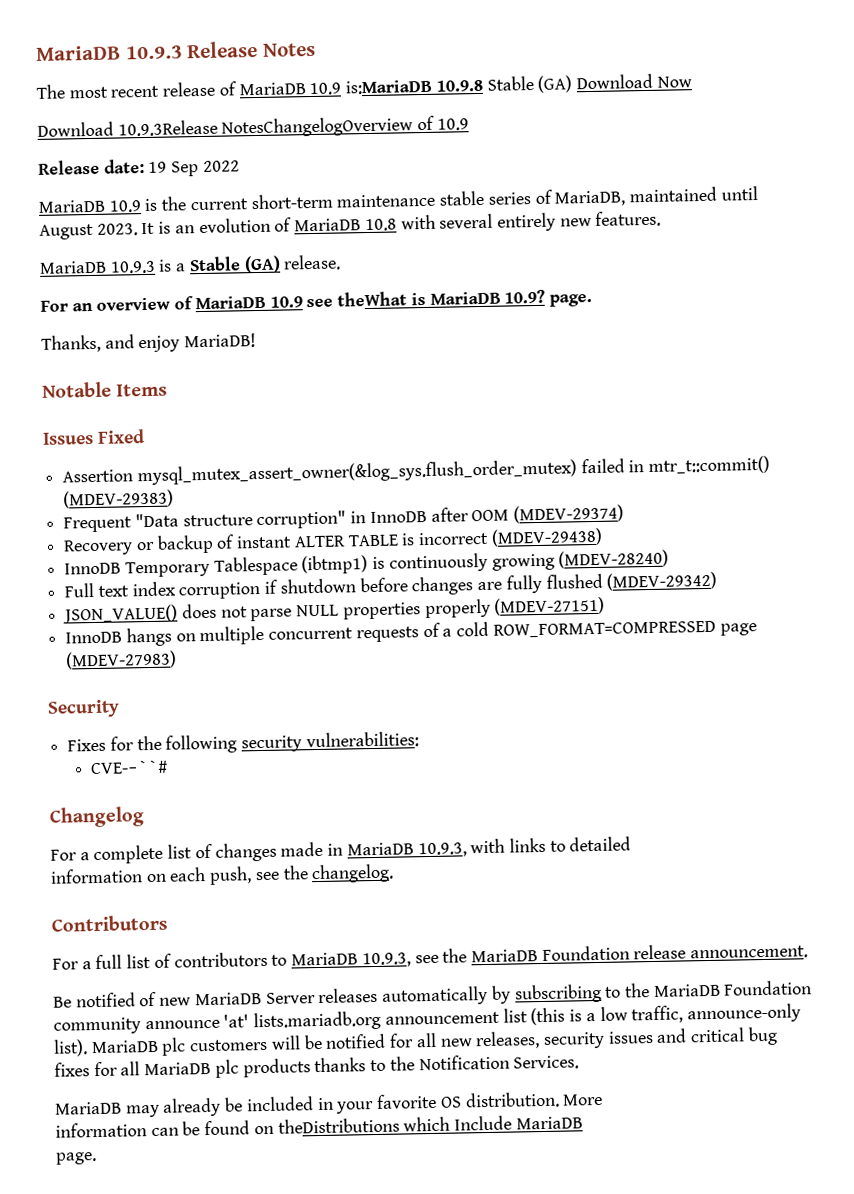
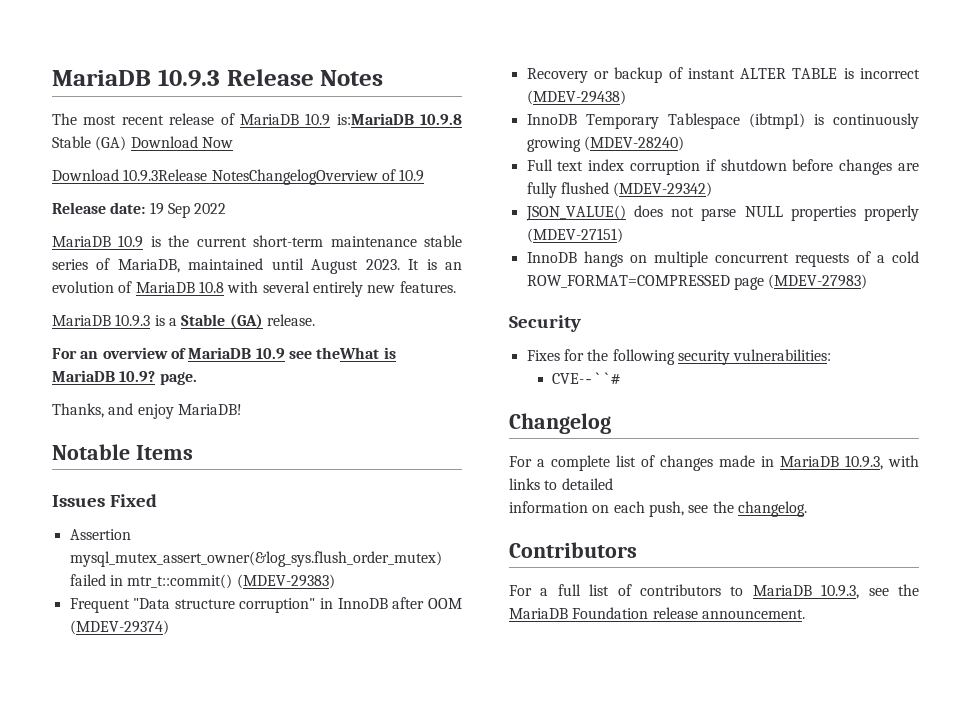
[53,980,813,1008] [53,1003,801,1035] [53,1026,778,1057] [54,1054,580,1078] [55,1091,604,1118] [55,1115,583,1138] [55,1152,97,1165] // Be notified of new MariaDB Server releases automatically by subscribing to the MariaDB Foundation community announce 'at' lists.mariadb.org announcement list (this is a low traffic, announce-only list). MariaDB plc customers will be notified for all new releases, security issues and critical bug fixes for all MariaDB plc products thanks to the Notification Services. // MariaDB may already be included in your favorite OS distribution. More // information can be found on theDistributions which Include MariaDB // page. -> (805, 614) none

